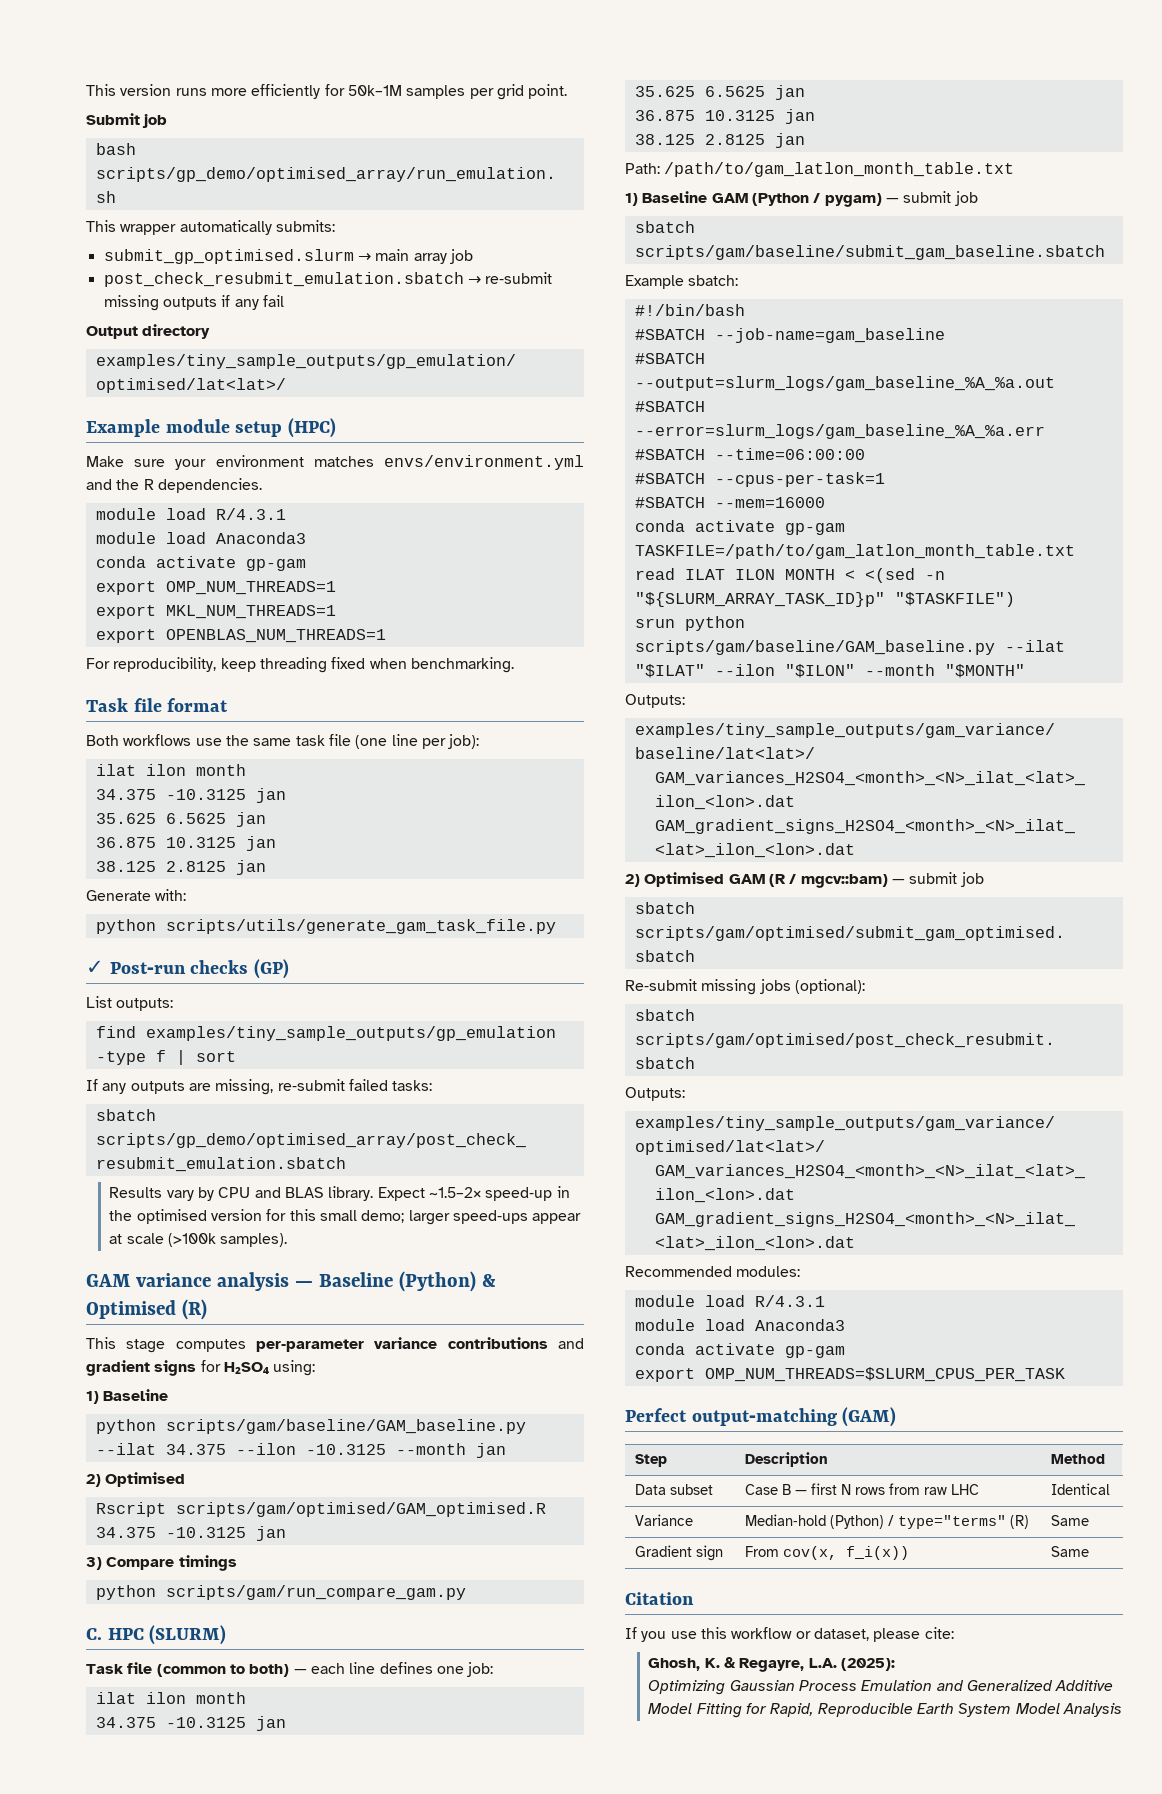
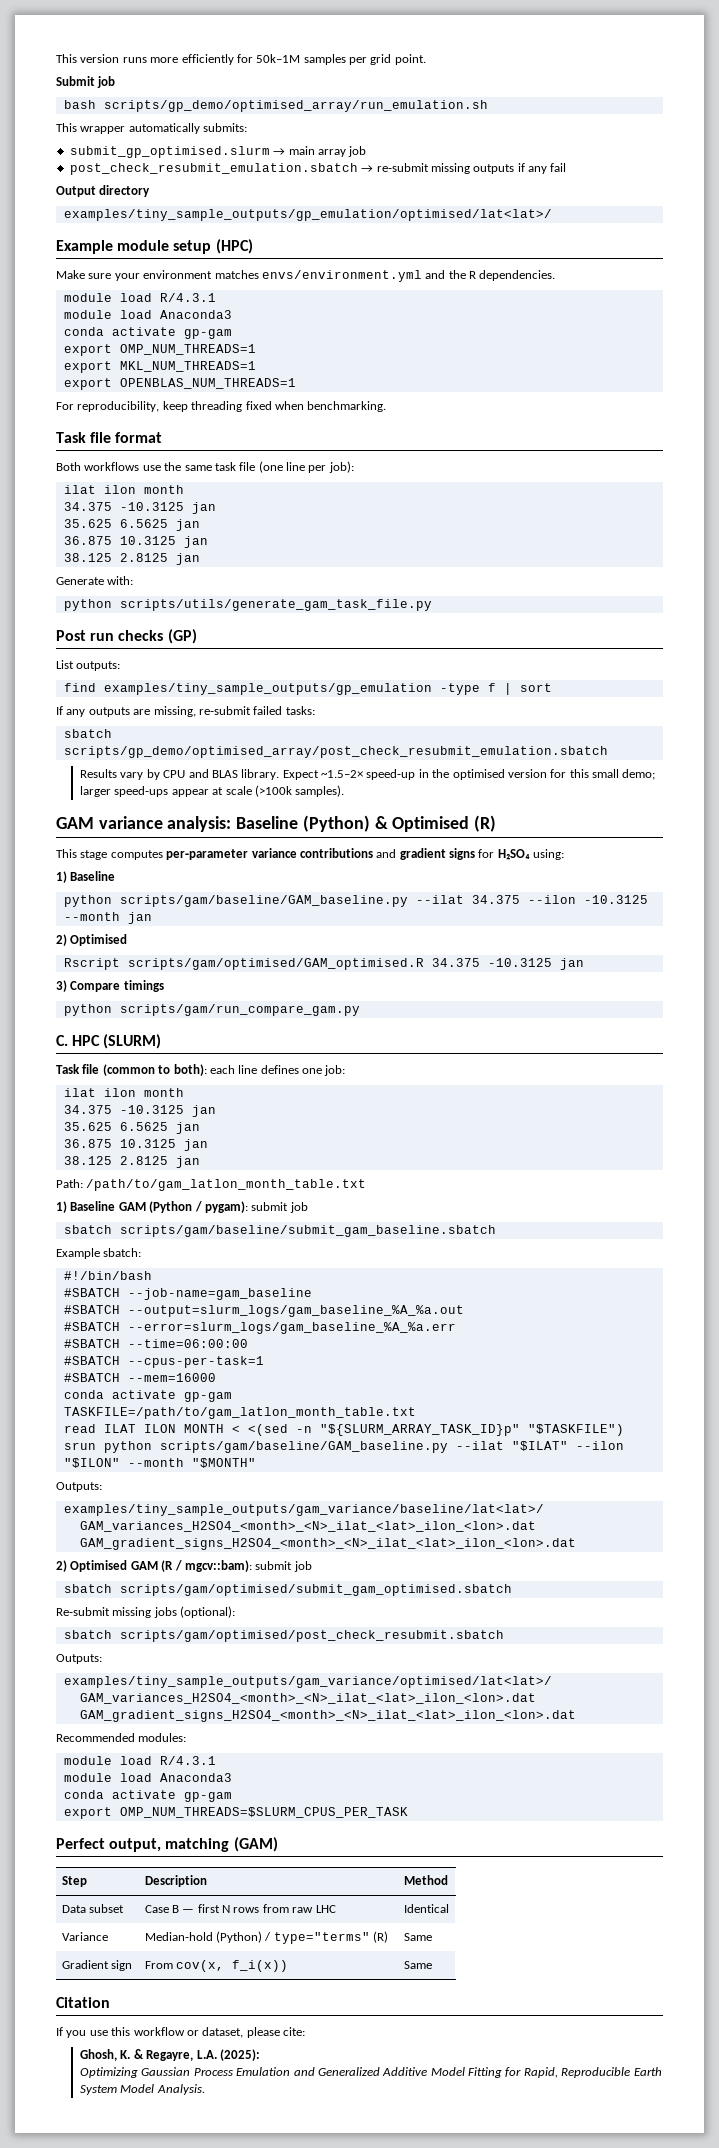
[86,960,186,974] ✓ Post‑run -> [56,630,115,641] Post run
[216,1272,313,1291] analysis — -> [167,816,232,832] analysis:
[249,1664,307,1677] both) — -> [173,1064,207,1076] both):
[824,193,899,207] pygam) — -> [204,1201,248,1213] pygam):
[800,874,905,888] mgcv::bam) — -> [184,1560,252,1572] mgcv::bam):
[691,1408,837,1426] output‑matching -> [109,1838,230,1852] output, matching
[1063,1703,1123,1717] Analysis -> [156,2084,205,2095] Analysis.

